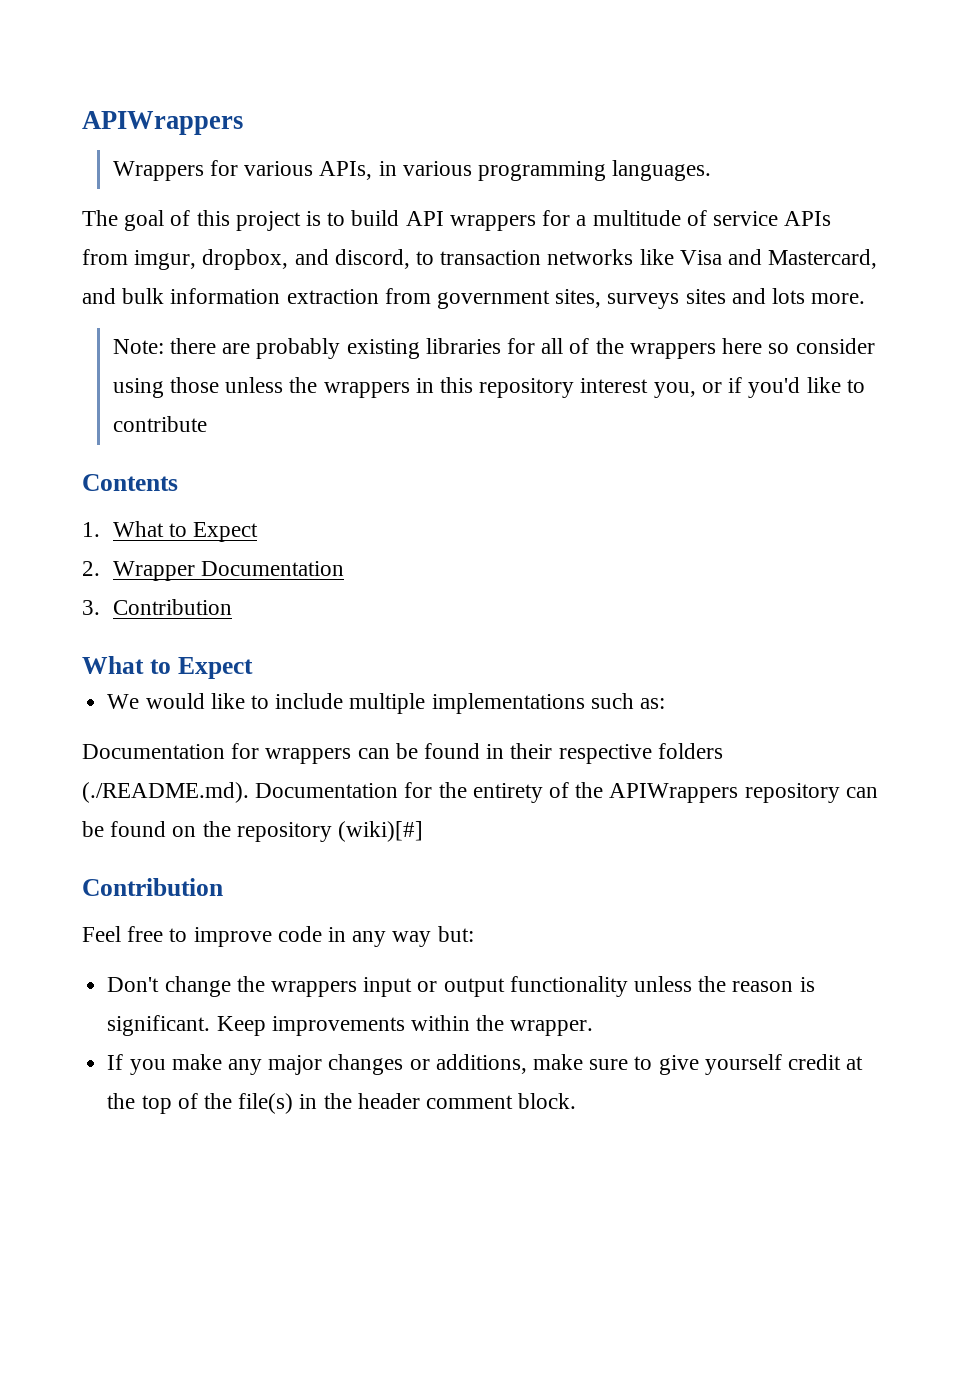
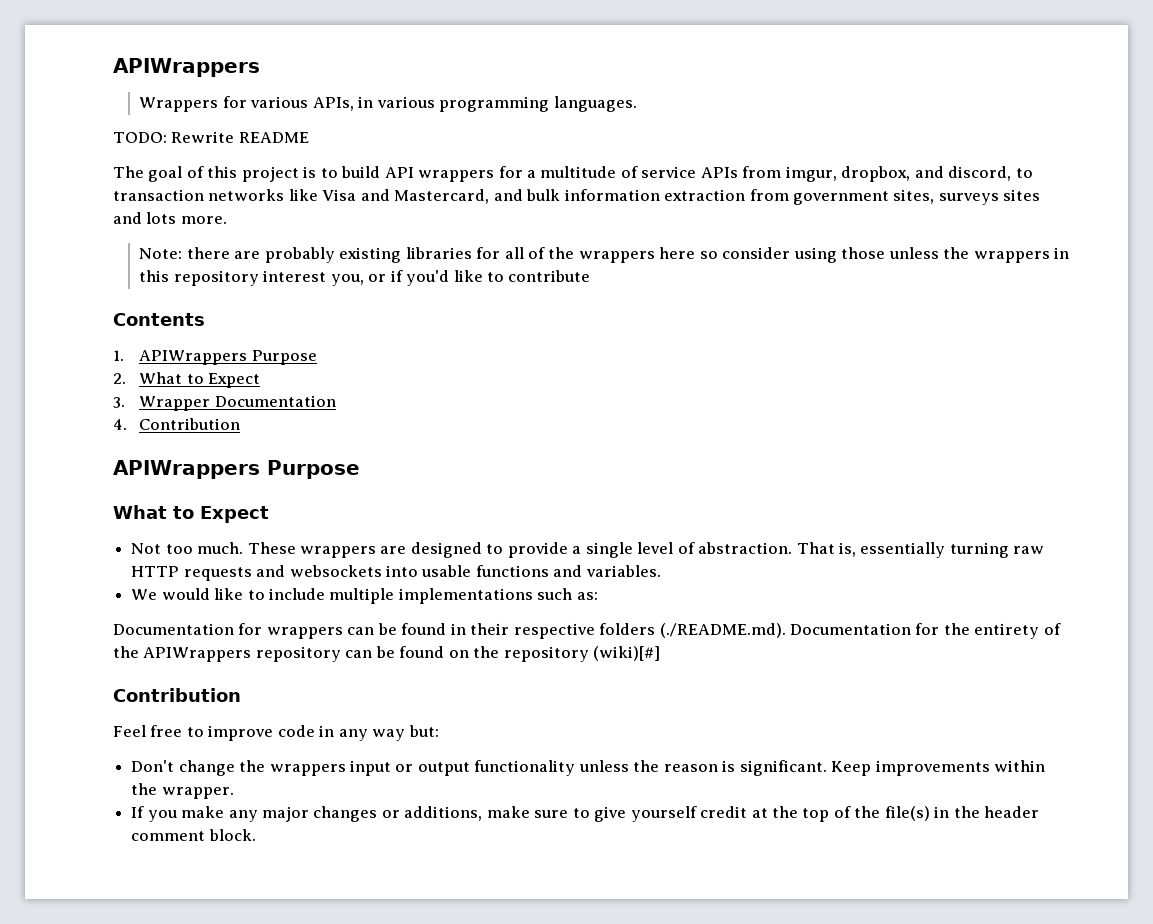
(712, 170) none -> [113,131,309,143] // TODO: Rewrite README
[112,521,259,542] [82,561,100,576] What to Expect // 2. -> [139,350,317,365] [113,372,261,388] [113,397,125,408] APIWrappers Purpose // 2. What to Expect // 3.
[82,599,232,615] [82,656,253,679] 3. Contribution // What to Expect -> [113,418,241,430] [113,460,360,479] [113,505,269,523] [131,542,1045,558] [131,565,661,581] 4. Contribution // APIWrappers Purpose // What to Expect // Not too much. These wrappers are designed to provide a single level of abstraction. That is, essentially turning raw HTTP requests and websockets into usable functions and variables.

